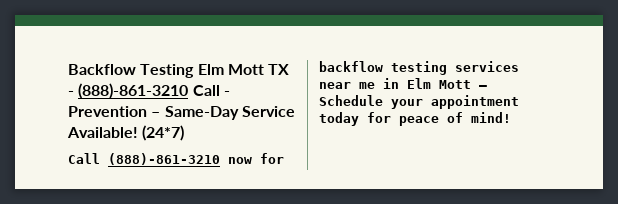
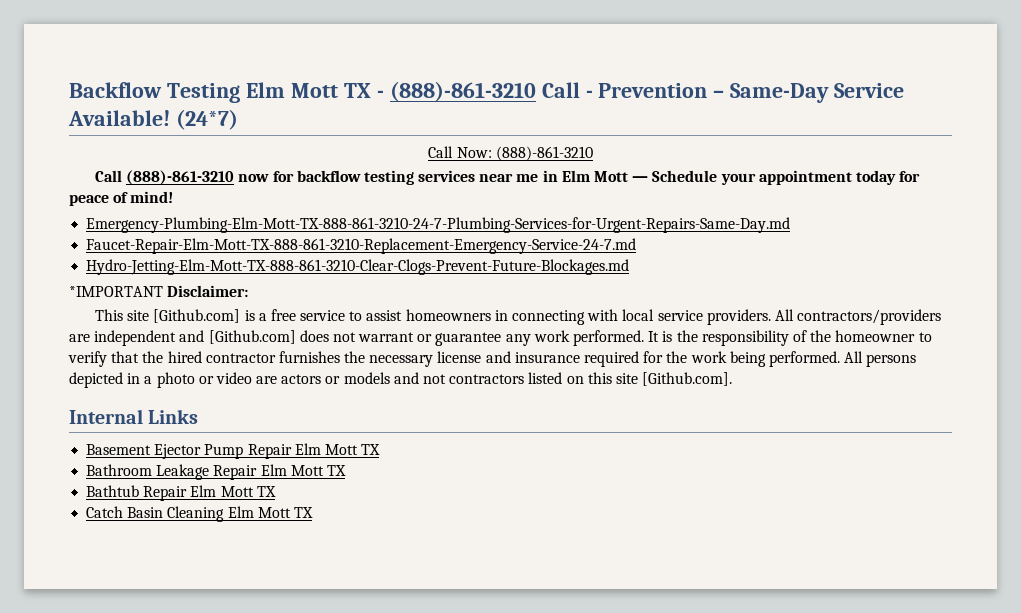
(185, 133) none -> [428,146,593,161] // Call Now: (888)-861-3210
(511, 117) none -> [86,217,791,233] [86,238,637,254] [86,259,630,275] [69,285,249,297] [94,309,942,325] [69,330,932,346] [68,351,917,367] [69,372,733,388] [69,409,199,424] [86,443,381,459] [86,464,346,480] [86,485,276,501] [86,506,313,522] // Emergency-Plumbing-Elm-Mott-TX-888-861-3210-24-7-Plumbing-Services-for-Urgent-Repairs-Same-Day.md // Faucet-Repair-Elm-Mott-TX-888-861-3210-Replacement-Emergency-Service-24-7.md // Hydro-Jetting-Elm-Mott-TX-888-861-3210-Clear-Clogs-Prevent-Future-Blockages.md // *IMPORTANT Disclaimer: // This site [Github.com] is a free service to assist homeowners in connecting with local service providers. All contractors/providers are independent and [Github.com] does not warrant or guarantee any work performed. It is the responsibility of the homeowner to verify that the hired contractor furnishes the necessary license and insurance required for the work being performed. All persons depicted in a photo or video are actors or models and not contractors listed on this site [Github.com]. // Internal Links // Basement Ejector Pump Repair Elm Mott TX // Bathroom Leakage Repair Elm Mott TX // Bathtub Repair Elm Mott TX // Catch Basin Cleaning Elm Mott TX

